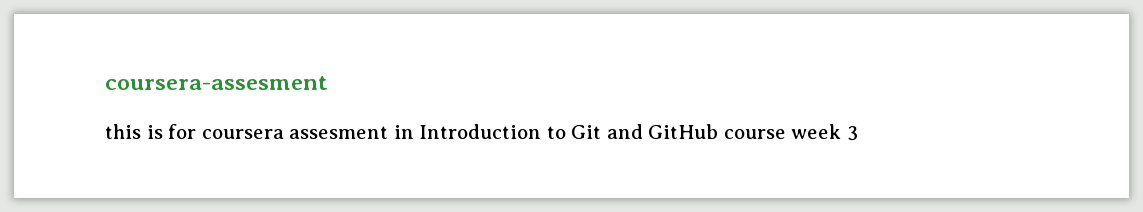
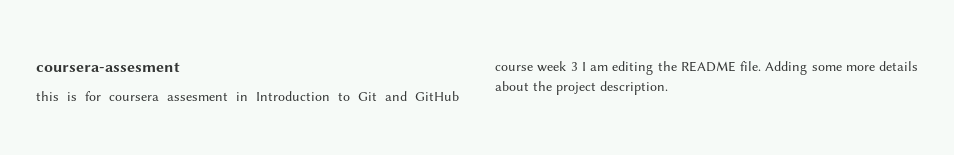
(858, 133) none -> [581,61,918,75] [495,81,668,95] I am editing the README file. Adding some more details about the project description.

